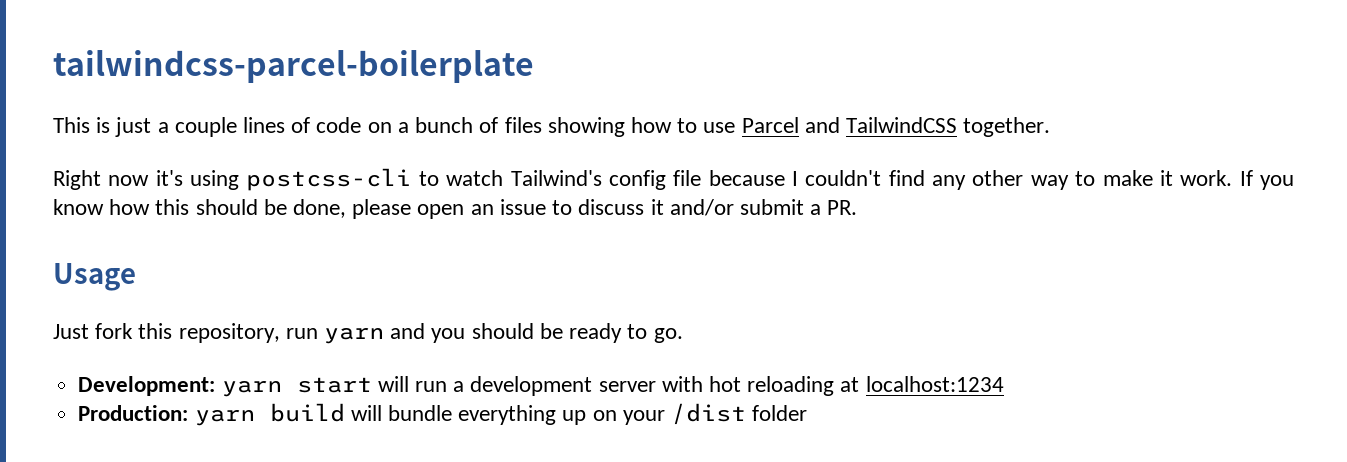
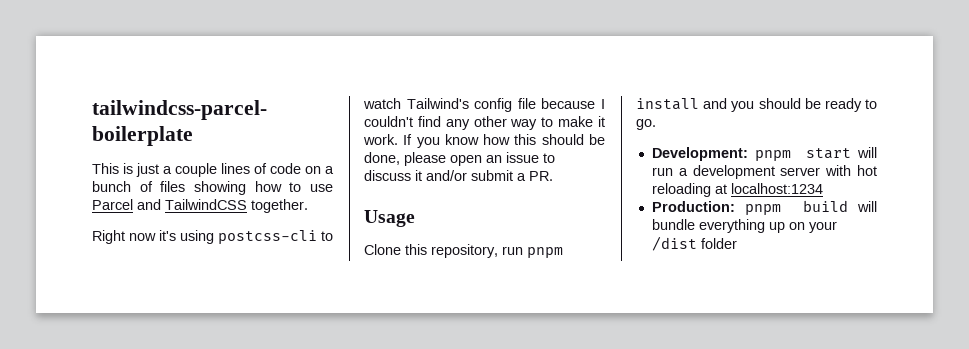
[53,323,134,339] Just fork -> [364,244,401,255] Clone
[324,327,385,344] yarn -> [527,247,563,258] [636,98,699,110] pnpm install
[221,380,282,397] yarn -> [754,150,791,161] pnpm
[194,409,255,426] yarn -> [744,204,781,215] pnpm

